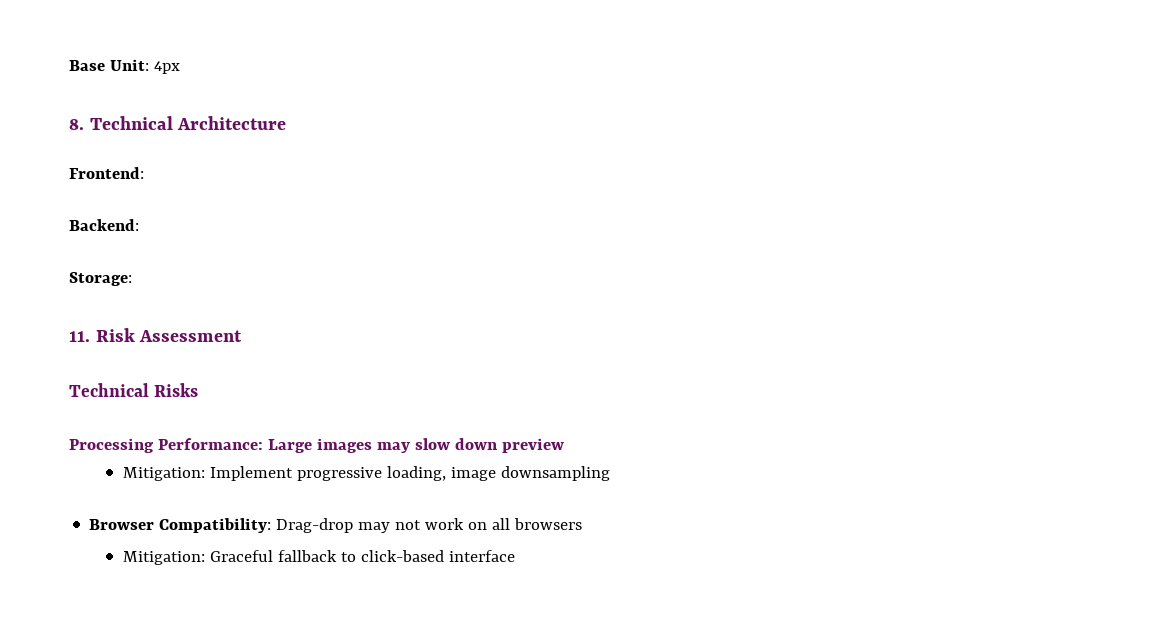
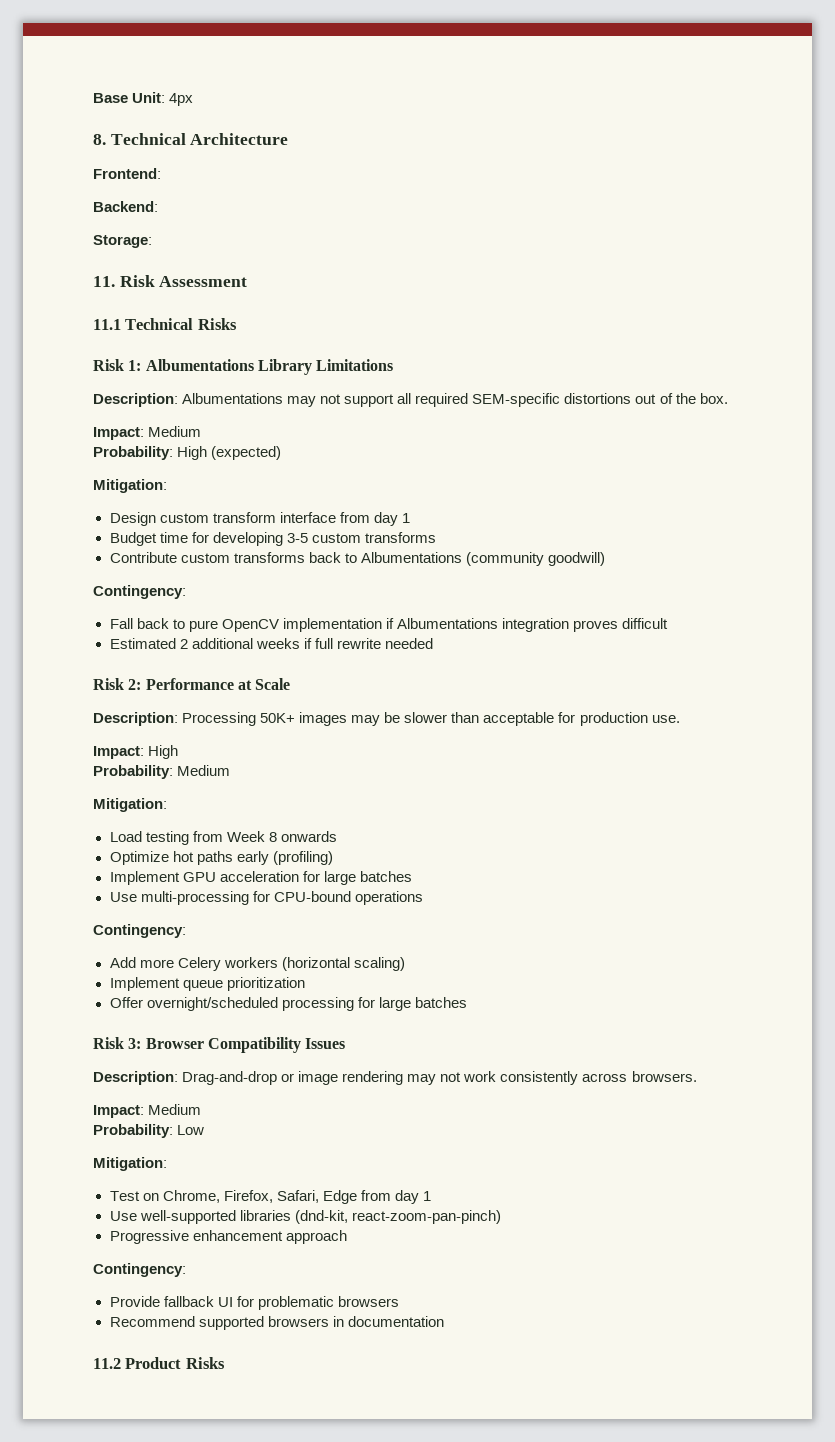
(243, 336) none -> [93,319,121,330] 11.1
[69,438,564,453] [122,466,610,481] [89,518,583,533] [122,550,515,565] Processing Performance: Large images may slow down preview // Mitigation: Implement progressive loading, image downsampling // Browser Compatibility: Drag-drop may not work on all browsers // Mitigation: Graceful fallback to click-based interface -> [93,359,394,375] [93,393,728,407] [93,426,202,440] [93,446,282,460] [93,479,167,493] [109,512,410,526] [109,532,436,546] [109,552,605,566] [93,585,186,599] [109,618,668,632] [109,638,433,649] [93,678,291,690] [93,712,680,726] [93,745,179,759] [93,765,231,779] [93,798,167,812] [109,831,337,845] [109,851,333,865] [109,871,412,885] [109,891,423,905] [93,924,186,938] [109,957,405,971] [109,977,305,991] [109,997,467,1011] [93,1037,346,1053] [93,1071,697,1085] [93,1104,202,1118] [93,1124,205,1138] [93,1157,167,1171] [109,1190,431,1204] [109,1210,501,1224] [109,1230,347,1244] [93,1263,186,1277] [109,1296,399,1310] [109,1316,444,1330] [93,1357,225,1369] Risk 1: Albumentations Library Limitations // Description: Albumentations may not support all required SEM-specific distortions out of the box. // Impact: Medium // Probability: High (expected) // Mitigation: // Design custom transform interface from day 1 // Budget time for developing 3-5 custom transforms // Contribute custom transforms back to Albumentations (community goodwill) // Contingency: // Fall back to pure OpenCV implementation if Albumentations integration proves difficult // Estimated 2 additional weeks if full rewrite needed // Risk 2: Performance at Scale // Description: Processing 50K+ images may be slower than acceptable for production use. // Impact: High // Probability: Medium // Mitigation: // Load testing from Week 8 onwards // Optimize hot paths early (profiling) // Implement GPU acceleration for large batches // Use multi-processing for CPU-bound operations // Contingency: // Add more Celery workers (horizontal scaling) // Implement queue prioritization // Offer overnight/scheduled processing for large batches // Risk 3: Browser Compatibility Issues // Description: Drag-and-drop or image rendering may not work consistently across browsers. // Impact: Medium // Probability: Low // Mitigation: // Test on Chrome, Firefox, Safari, Edge from day 1 // Use well-supported libraries (dnd-kit, react-zoom-pan-pinch) // Progressive enhancement approach // Contingency: // Provide fallback UI for problematic browsers // Recommend supported browsers in documentation // 11.2 Product Risks

